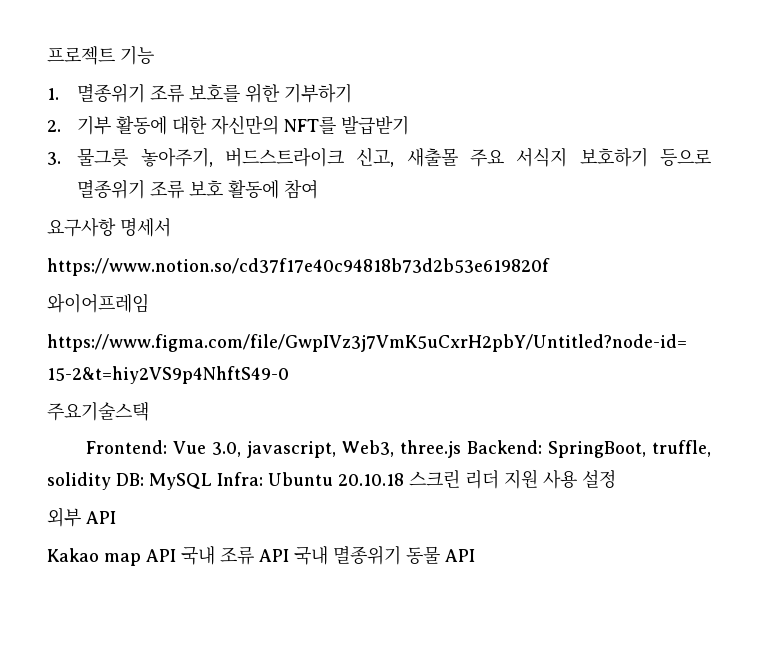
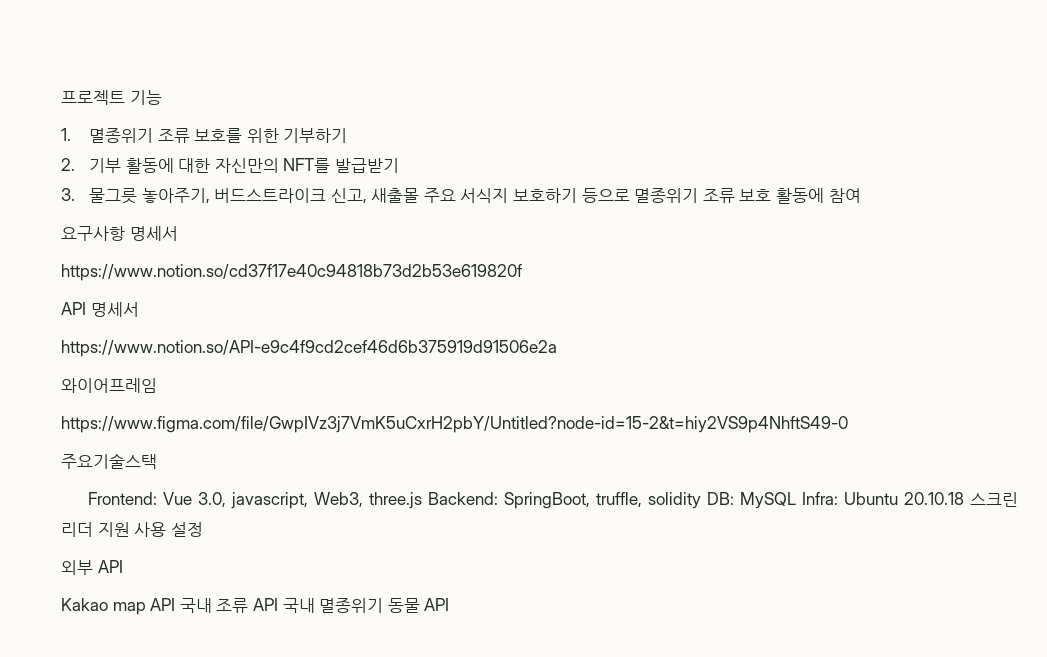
(550, 267) none -> [61,302,139,317] [61,340,557,357] // API 명세서 // https://www.notion.so/API-e9c4f9cd2cef46d6b375919d91506e2a

